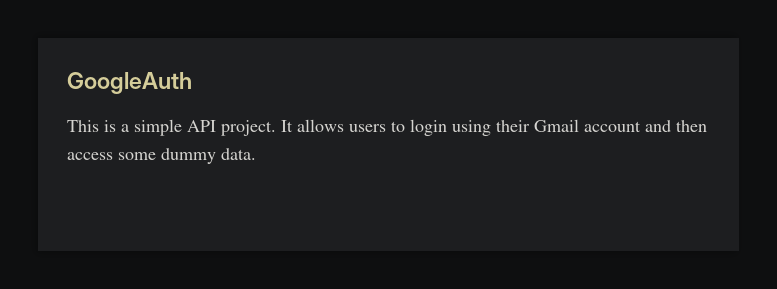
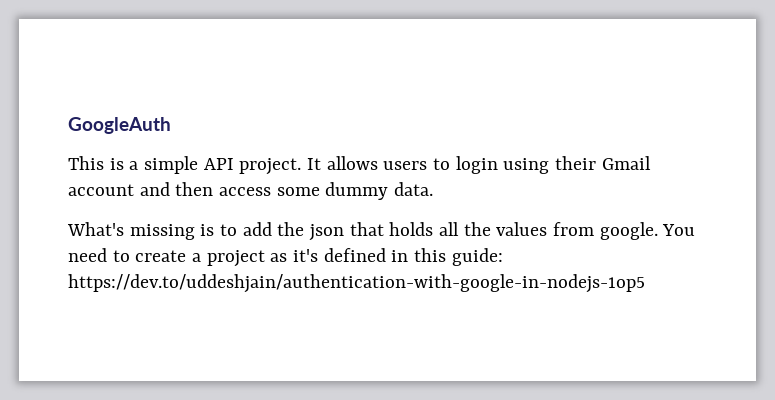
(256, 154) none -> [67,222,696,241] [68,248,503,267] [68,274,645,293] // What's missing is to add the json that holds all the values from google. You need to create a project as it's defined in this guide: https://dev.to/uddeshjain/authentication-with-google-in-nodejs-1op5

